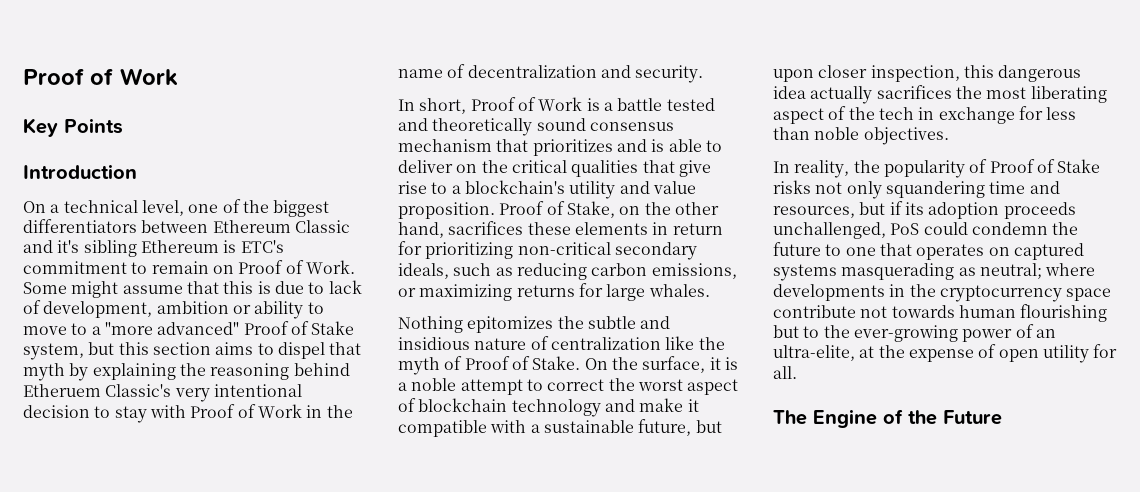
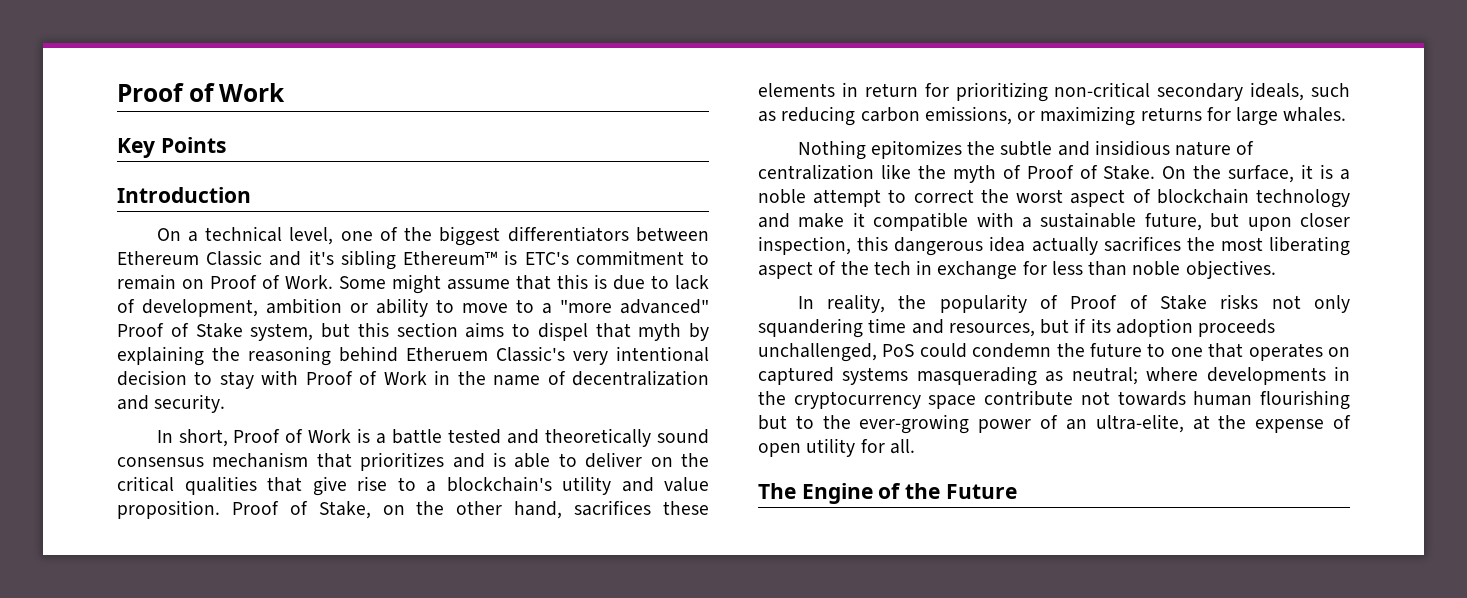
[140,240,219,253] Ethereum -> [403,251,498,265] Ethereum™

